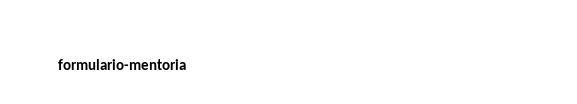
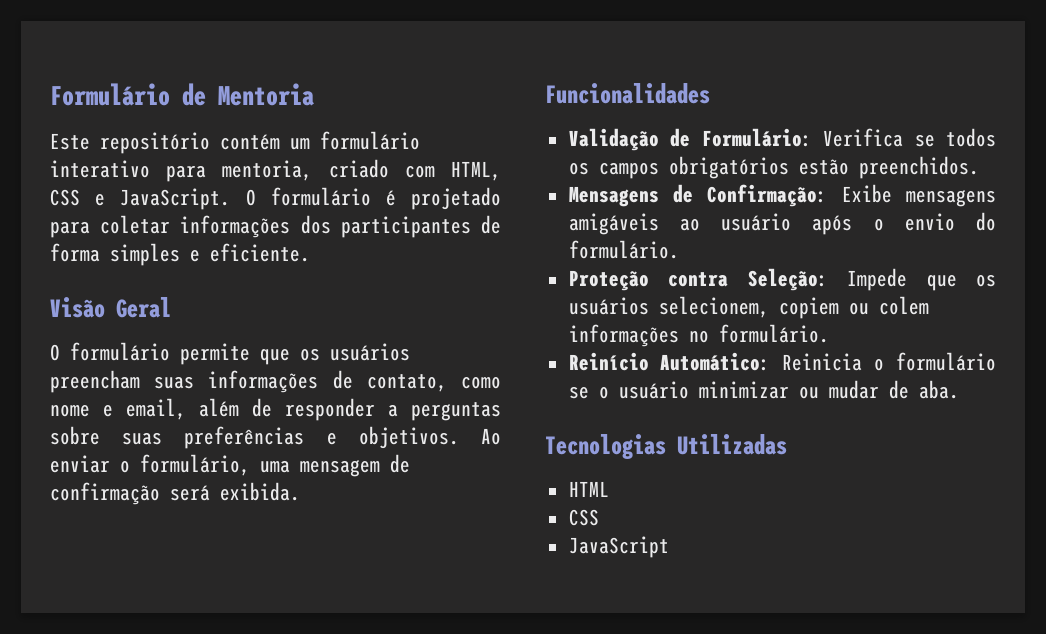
[58,59,186,70] formulario-mentoria -> [50,83,314,106] [50,131,420,154] [50,159,501,182] [50,187,501,210] [50,215,501,238] [50,243,310,266] [50,297,171,318] [50,342,410,365] [50,370,501,393] [50,398,501,421] [50,426,501,449] [50,454,410,477] [50,482,300,505] [545,83,710,104] [568,128,997,151] [568,156,979,179] [568,184,996,207] [568,212,996,235] [568,240,679,259] [568,268,997,291] [568,296,929,319] [568,324,829,347] [568,352,996,371] [568,380,959,399] [545,434,787,459] [568,481,609,497] [568,509,599,526] [568,536,669,558] Formulário de Mentoria // Este repositório contém um formulário interativo para mentoria, criado com HTML, CSS e JavaScript. O formulário é projetado para coletar informações dos participantes de forma simples e eficiente. // Visão Geral // O formulário permite que os usuários preencham suas informações de contato, como nome e email, além de responder a perguntas sobre suas preferências e objetivos. Ao enviar o formulário, uma mensagem de confirmação será exibida. // Funcionalidades // Validação de Formulário: Verifica se todos os campos obrigatórios estão preenchidos. // Mensagens de Confirmação: Exibe mensagens amigáveis ao usuário após o envio do formulário. // Proteção contra Seleção: Impede que os usuários selecionem, copiem ou colem informações no formulário. // Reinício Automático: Reinicia o formulário se o usuário minimizar ou mudar de aba. // Tecnologias Utilizadas // HTML // CSS // JavaScript

